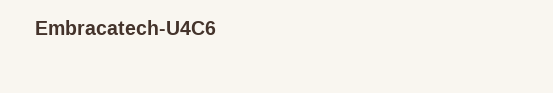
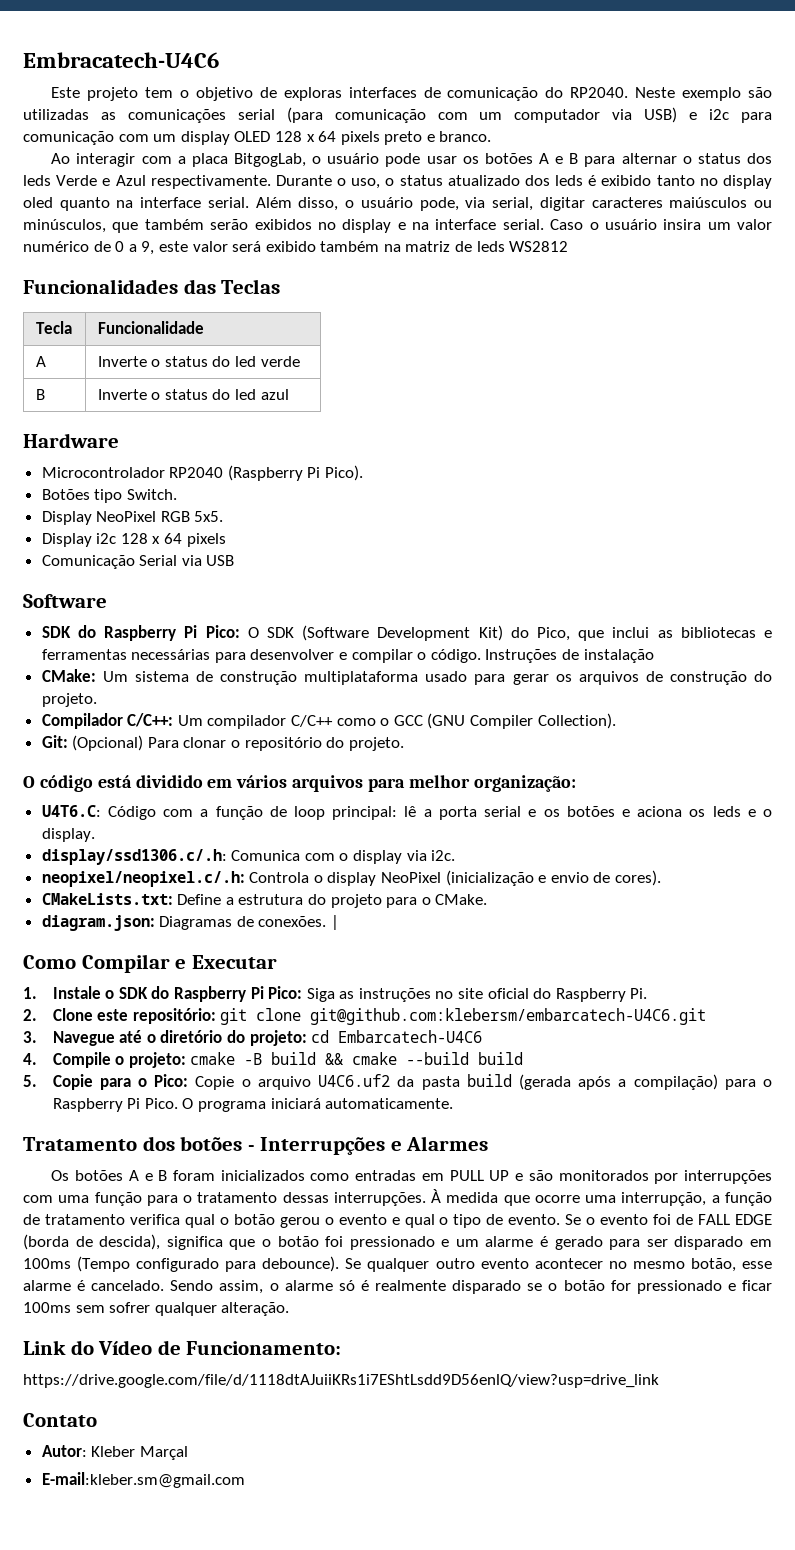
(216, 27) none -> [51,87,773,101] [23,107,772,123] [23,131,492,145] [51,153,772,167] [23,175,772,189] [23,197,773,211] [23,219,772,233] [23,241,569,255] [23,279,281,294] [35,321,72,334] [97,321,204,334] [35,356,46,367] [97,356,300,367] [35,389,45,400] [97,389,289,400] [23,433,119,448] [41,465,364,481] [41,489,177,503] [41,511,224,525] [41,533,226,547] [41,555,235,569] [23,594,107,608] [41,625,772,641] [41,649,654,663] [41,669,772,685] [41,693,97,707] [41,713,616,729] [41,735,404,751] [23,775,576,792] [41,805,772,820] [41,828,95,842] [41,849,456,865] [41,870,662,887] [41,893,488,908] [41,915,340,931] [23,954,277,973] [23,986,648,1002] [23,1008,707,1025] [23,1030,483,1046] [23,1052,524,1068] [23,1074,773,1090] [52,1098,454,1112] [23,1136,489,1155] [51,1170,772,1184] [23,1189,772,1206] [23,1214,773,1228] [23,1234,773,1250] [23,1256,773,1272] [23,1280,773,1294] [23,1302,290,1316] [23,1340,342,1355] [23,1374,659,1388] [23,1413,97,1427] [41,1445,188,1460] [41,1472,245,1488] // Este projeto tem o objetivo de exploras interfaces de comunicação do RP2040. Neste exemplo são utilizadas as comunicações serial (para comunicação com um computador via USB) e i2c para comunicação com um display OLED 128 x 64 pixels preto e branco. // Ao interagir com a placa BitgogLab, o usuário pode usar os botões A e B para alternar o status dos leds Verde e Azul respectivamente. Durante o uso, o status atualizado dos leds é exibido tanto no display oled quanto na interface serial. Além disso, o usuário pode, via serial, digitar caracteres maiúsculos ou minúsculos, que também serão exibidos no display e na interface serial. Caso o usuário insira um valor numérico de 0 a 9, este valor será exibido também na matriz de leds WS2812 // Funcionalidades das Teclas // Tecla | Funcionalidade // A | Inverte o status do led verde // B | Inverte o status do led azul // Hardware // Microcontrolador RP2040 (Raspberry Pi Pico). // Botões tipo Switch. // Display NeoPixel RGB 5x5. // Display i2c 128 x 64 pixels // Comunicação Serial via USB // Software // SDK do Raspberry Pi Pico: O SDK (Software Development Kit) do Pico, que inclui as bibliotecas e ferramentas necessárias para desenvolver e compilar o código. Instruções de instalação // CMake: Um sistema de construção multiplataforma usado para gerar os arquivos de construção do projeto. // Compilador C/C++: Um compilador C/C++ como o GCC (GNU Compiler Collection). // Git: (Opcional) Para clonar o repositório do projeto. // O código está dividido em vários arquivos para melhor organização: // U4T6.C: Código com a função de loop principal: lê a porta serial e os botões e aciona os leds e o display. // display/ssd1306.c/.h: Comunica com o display via i2c. // neopixel/neopixel.c/.h: Controla o display NeoPixel (inicialização e envio de cores). // CMakeLists.txt: Define a estrutura do projeto para o CMake. // diagram.json: Diagramas de conexões. | // Como Compilar e Executar // 1. Instale o SDK do Raspberry Pi Pico: Siga as instruções no site oficial do Raspberry Pi. // 2. Clone este repositório: git clone git@github.com:klebersm/embarcatech-U4C6.git // 3. Navegue até o diretório do projeto: cd Embarcatech-U4C6 // 4. Compile o projeto: cmake -B build && cmake --build build // 5. Copie para o Pico: Copie o arquivo U4C6.uf2 da pasta build (gerada após a compilação) para o Raspberry Pi Pico. O programa iniciará automaticamente. // Tratamento dos botões - Interrupções e Alarmes // Os botões A e B foram inicializados como entradas em PULL UP e são monitorados por interrupções com uma função para o tratamento dessas interrupções. À medida que ocorre uma interrupção, a função de tratamento verifica qual o botão gerou o evento e qual o tipo de evento. Se o evento foi de FALL EDGE (borda de descida), significa que o botão foi pressionado e um alarme é gerado para ser disparado em 100ms (Tempo configurado para debounce). Se qualquer outro evento acontecer no mesmo botão, esse alarme é cancelado. Sendo assim, o alarme só é realmente disparado se o botão for pressionado e ficar 100ms sem sofrer qualquer alteração. // Link do Vídeo de Funcionamento: // https://drive.google.com/file/d/1118dtAJuiiKRs1i7EShtLsdd9D56enlQ/view?usp=drive_link // Contato // Autor: Kleber Marçal // E-mail:kleber.sm@gmail.com

